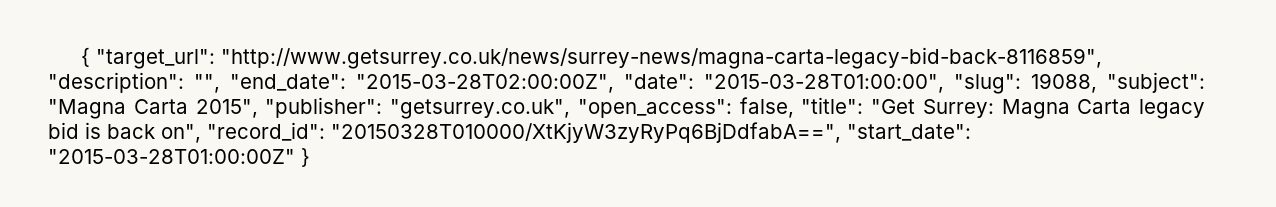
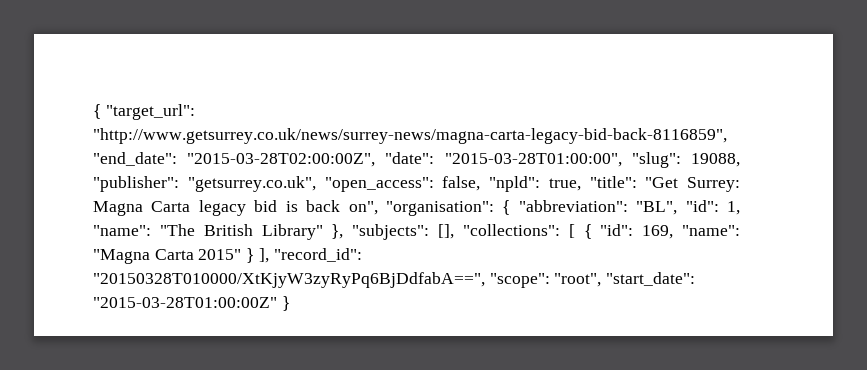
[48,72,220,93] "description": "", -> (727, 136) none
[1107,72,1205,93] [48,99,258,119] "subject": "Magna Carta 2015", -> (740, 160) none
(794, 107) none -> [489,176,581,192] "npld": true,
[207,122,841,143] "record_id": "20150328T010000/XtKjyW3zyRyPq6BjDdfabA==", -> [385,200,740,216] [93,224,740,240] [93,248,362,264] [93,272,602,288] "organisation": { "abbreviation": "BL", "id": 1, "name": "The British Library" }, "subjects": [], "collections": [ { "id": 169, "name": "Magna Carta 2015" } ], "record_id": "20150328T010000/XtKjyW3zyRyPq6BjDdfabA==", "scope": "root",

